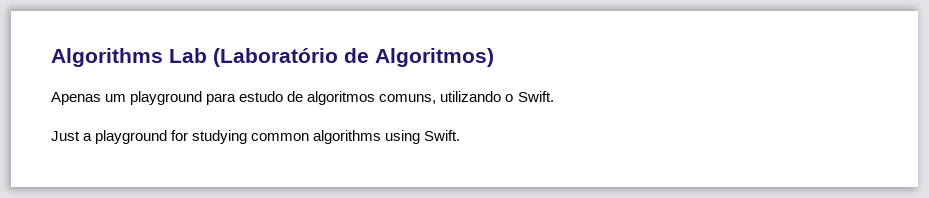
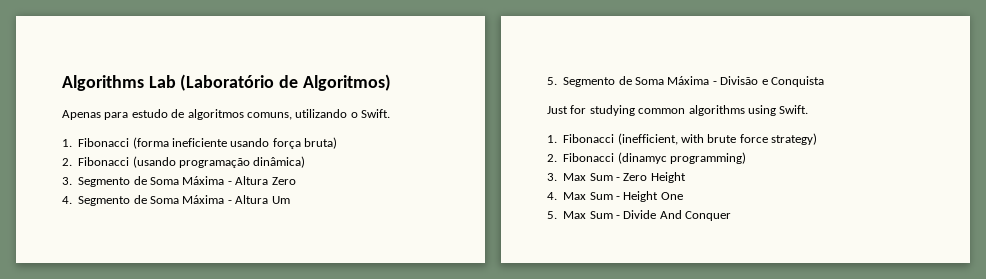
[105,91,203,105] um playground -> (101, 115) none
(554, 96) none -> [62,137,338,149] [62,156,306,168] [62,176,296,187] [62,195,290,206] [547,76,824,87] // 1. Fibonacci (forma ineficiente usando força bruta) // 2. Fibonacci (usando programação dinâmica) // 3. Segmento de Soma Máxima - Altura Zero // 4. Segmento de Soma Máxima - Altura Um // 5. Segmento de Soma Máxima - Divisão e Conquista
[83,130,168,144] a playground -> (568, 110) none
(461, 135) none -> [547,133,818,145] [547,152,746,164] [547,172,686,183] [547,191,683,202] [547,210,732,221] // 1. Fibonacci (inefficient, with brute force strategy) // 2. Fibonacci (dinamyc programming) // 3. Max Sum - Zero Height // 4. Max Sum - Height One // 5. Max Sum - Divide And Conquer

